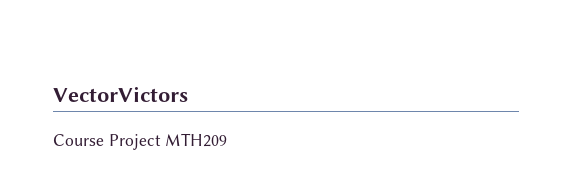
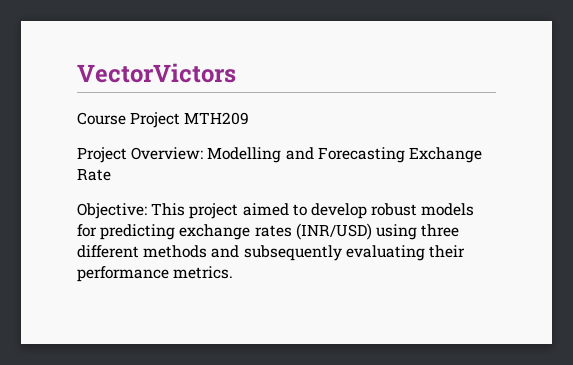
(228, 140) none -> [77,147,482,163] [77,169,111,181] [77,203,475,219] [77,223,460,240] [77,245,465,261] [77,266,234,282] // Project Overview: Modelling and Forecasting Exchange Rate // Objective: This project aimed to develop robust models for predicting exchange rates (INR/USD) using three different methods and subsequently evaluating their performance metrics.

